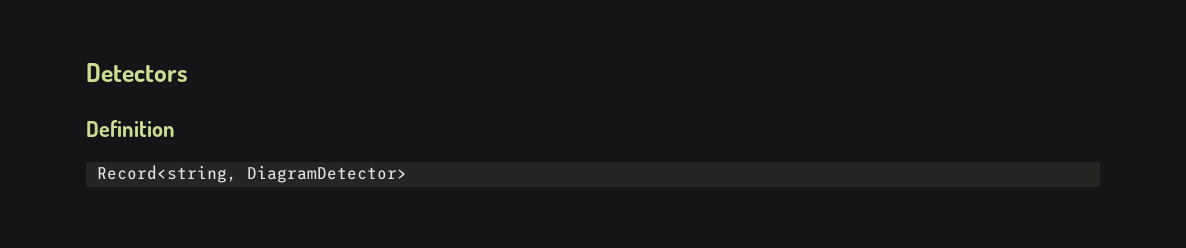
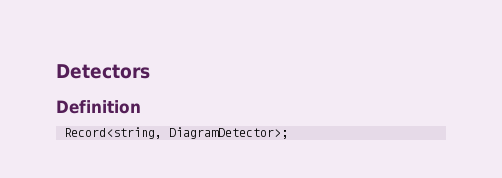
[246,165,407,183] DiagramDetector> -> [169,127,289,139] DiagramDetector>;

